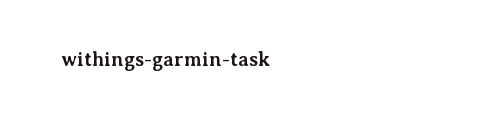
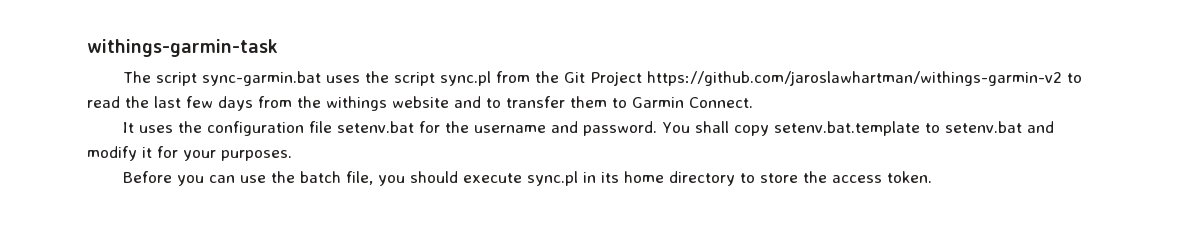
(270, 61) none -> [123,71,1082,86] [87,96,753,111] [123,121,1054,136] [87,146,292,161] [123,171,933,186] // The script sync-garmin.bat uses the script sync.pl from the Git Project https://github.com/jaroslawhartman/withings-garmin-v2 to read the last few days from the withings website and to transfer them to Garmin Connect. // It uses the configuration file setenv.bat for the username and password. You shall copy setenv.bat.template to setenv.bat and modify it for your purposes. // Before you can use the batch file, you should execute sync.pl in its home directory to store the access token.

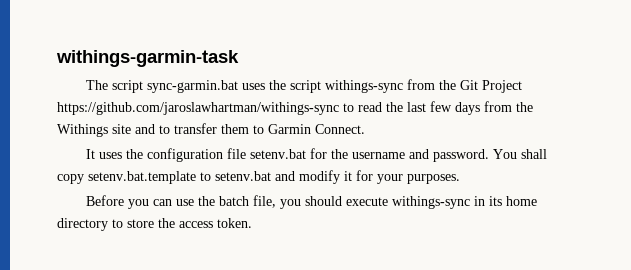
[440,71,492,86] sync.pl -> [325,80,404,93] withings-sync
[647,71,1063,86] https://github.com/jaroslawhartman/withings-garmin-v2 -> [57,102,339,115] https://github.com/jaroslawhartman/withings-sync
[326,96,449,111] withings website -> [57,124,131,137] Withings site
[527,171,579,186] sync.pl -> [392,196,471,209] withings-sync

